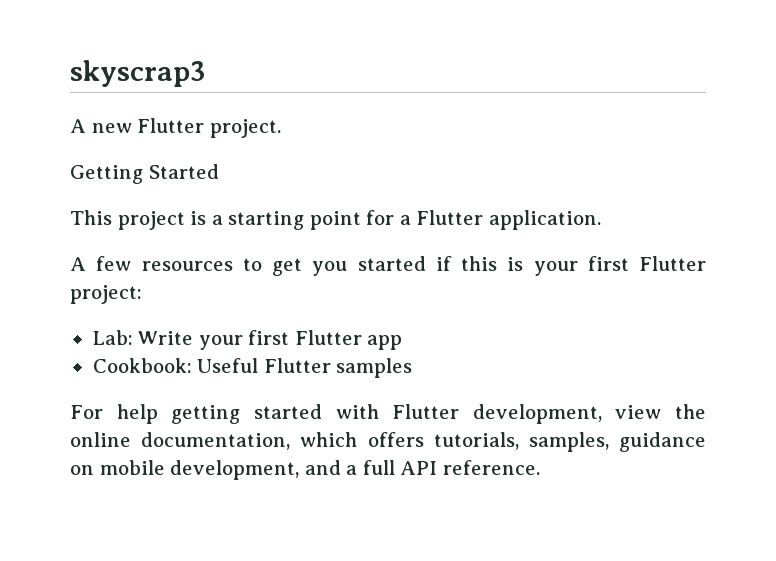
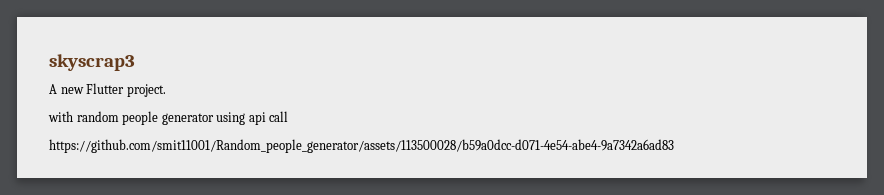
[70,164,219,184] [70,210,601,230] [70,256,706,276] [70,285,142,304] [92,330,403,350] [92,358,413,378] [70,404,706,424] [70,432,706,452] [70,460,540,480] Getting Started // This project is a starting point for a Flutter application. // A few resources to get you started if this is your first Flutter project: // Lab: Write your first Flutter app // Cookbook: Useful Flutter samples // For help getting started with Flutter development, view the online documentation, which offers tutorials, samples, guidance on mobile development, and a full API reference. -> [48,111,289,125] [49,139,674,153] with random people generator using api call // https://github.com/smit11001/Random_people_generator/assets/113500028/b59a0dcc-d071-4e54-abe4-9a7342a6ad83

